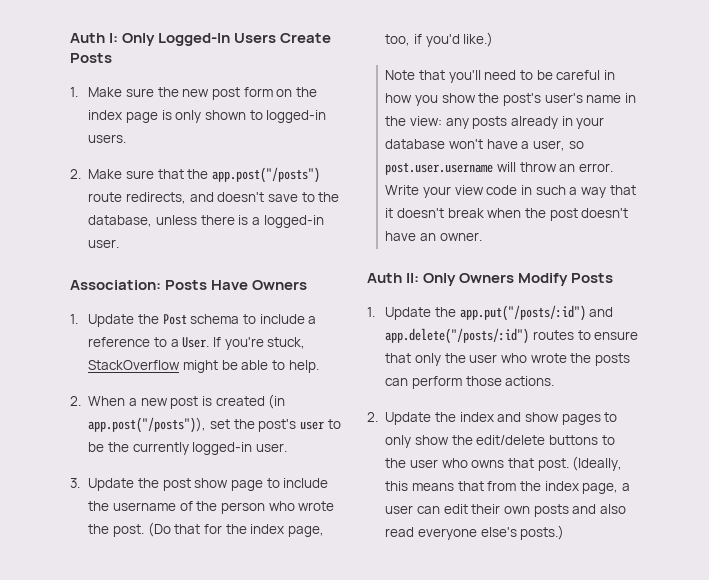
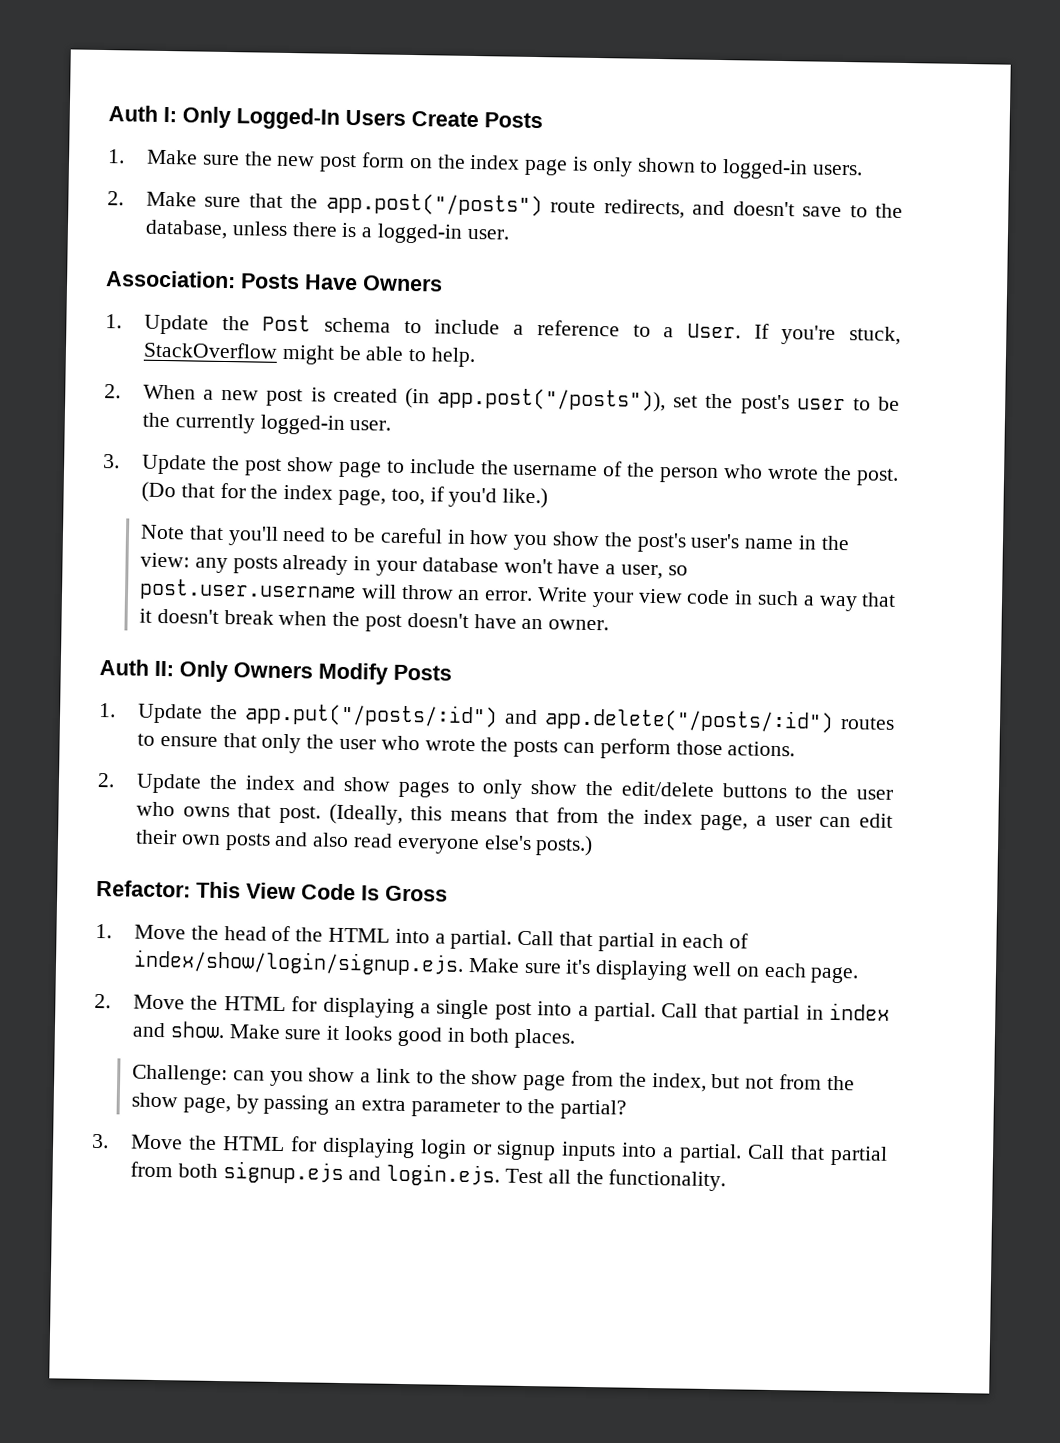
(565, 532) none -> [96,879,448,902] [95,923,750,953] [132,949,860,984] [94,993,891,1025] [131,1021,577,1049] [131,1064,855,1092] [130,1092,628,1120] [92,1133,888,1166] [129,1161,727,1192] // Refactor: This View Code Is Gross // 1. Move the head of the HTML into a partial. Call that partial in each of index/show/login/signup.ejs. Make sure it's displaying well on each page. // 2. Move the HTML for displaying a single post into a partial. Call that partial in index and show. Make sure it looks good in both places. // Challenge: can you show a link to the show page from the index, but not from the show page, by passing an extra parameter to the partial? // 3. Move the HTML for displaying login or signup inputs into a partial. Call that partial from both signup.ejs and login.ejs. Test all the functionality.

